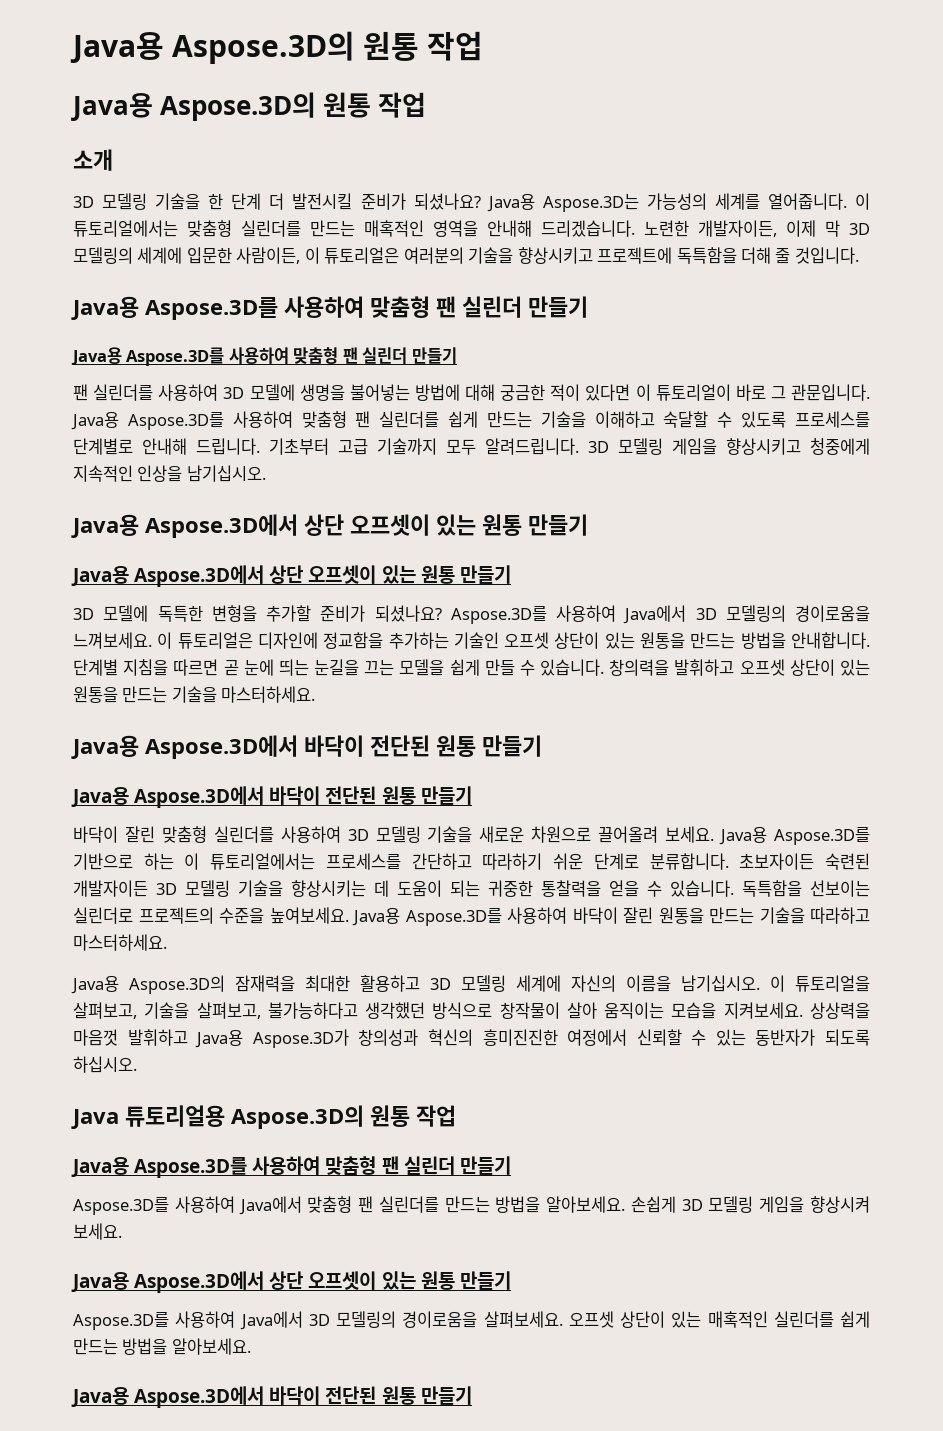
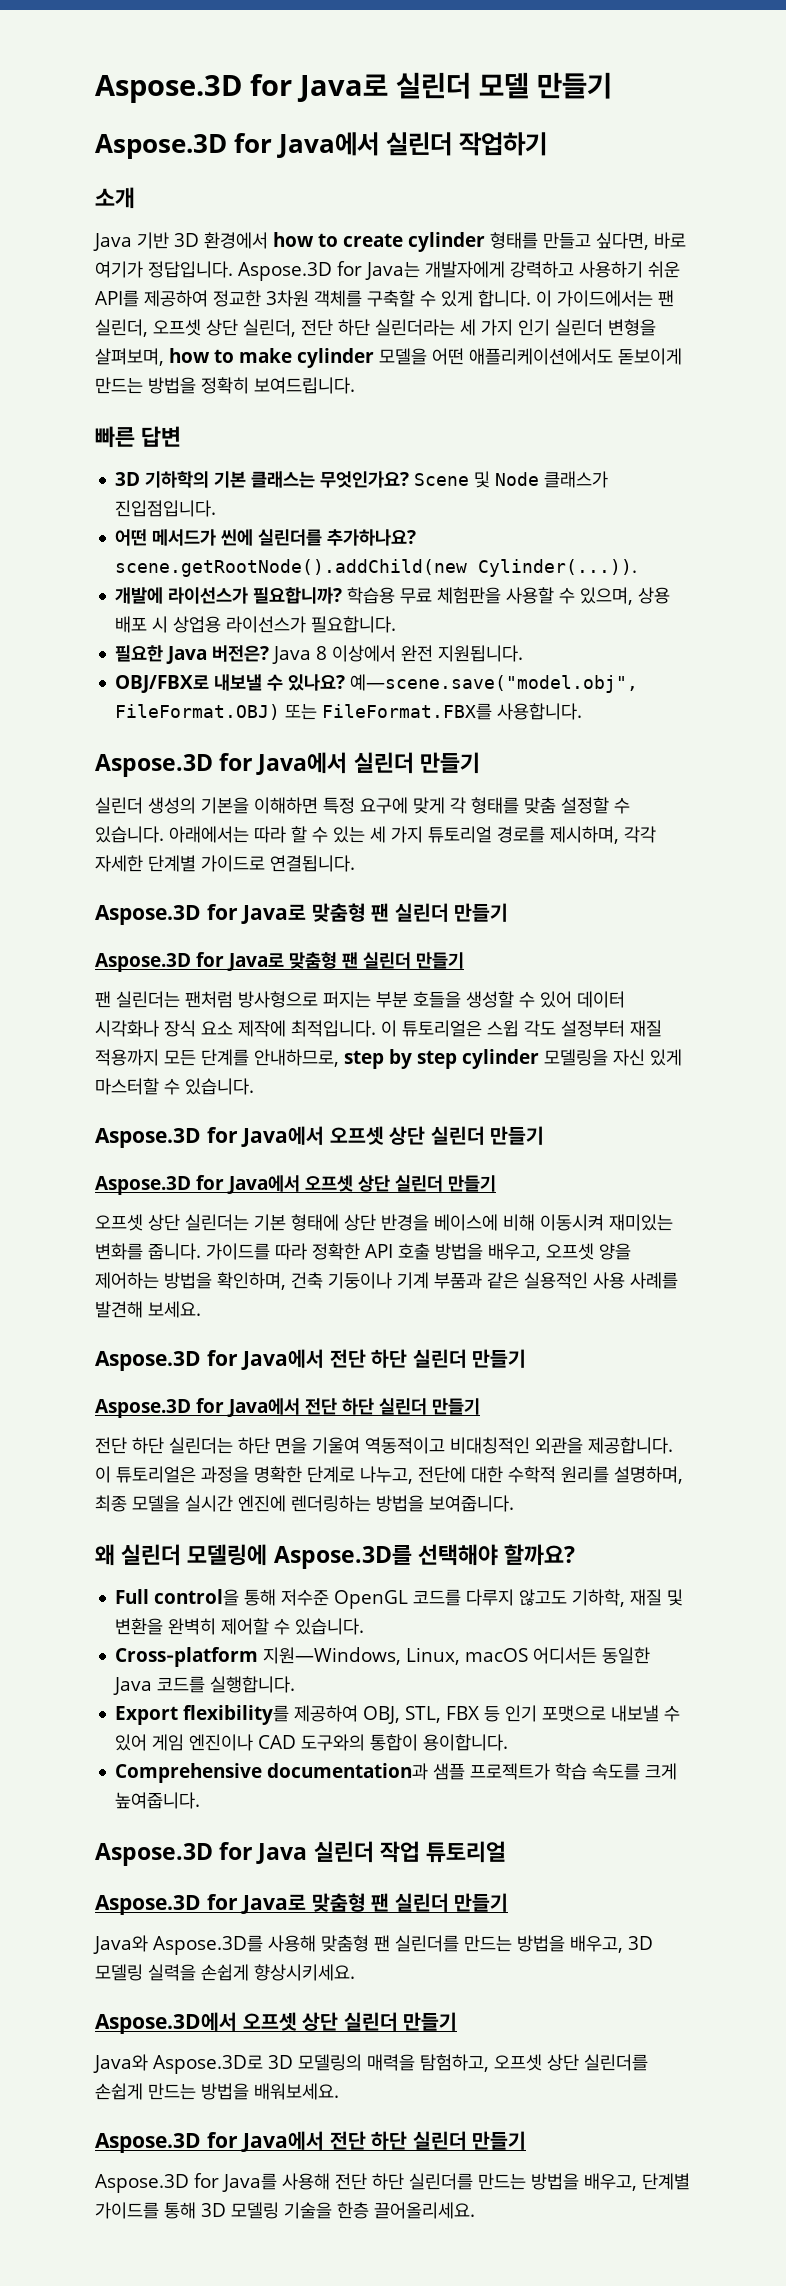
[70,31,484,64] [71,92,427,121] [73,149,113,171] [73,193,870,212] [73,220,870,237] [73,247,859,264] [71,296,588,320] [71,347,289,366] Java용 Aspose.3D의 원통 작업 // Java용 Aspose.3D의 원통 작업 // 소개 // 3D 모델링 기술을 한 단계 더 발전시킬 준비가 되셨나요? Java용 Aspose.3D는 가능성의 세계를 열어줍니다. 이 튜토리얼에서는 맞춤형 실린더를 만드는 매혹적인 영역을 안내해 드리겠습니다. 노련한 개발자이든, 이제 막 3D 모델링의 세계에 입문한 사람이든, 이 튜토리얼은 여러분의 기술을 향상시키고 프로젝트에 독특함을 더해 줄 것입니다. // Java용 Aspose.3D를 사용하여 맞춤형 팬 실린더 만들기 // Java용 Aspose.3D를 사용하여 -> [95,72,612,103] [95,132,548,159] [95,187,135,209] [93,232,686,252] [95,261,680,281] [95,290,674,307] [95,319,656,337] [95,348,682,368] [95,377,355,394] [95,426,182,448] [115,471,609,488] [115,500,217,517] [115,529,417,546] [115,559,638,577] [115,587,671,605] [115,616,397,633] [115,645,524,664] [115,674,639,693] [115,703,583,720] [95,752,480,777] [95,797,630,814] [95,826,656,844] [95,855,355,872] [95,903,509,925] [95,952,284,972] Aspose.3D for Java로 실린더 모델 만들기 // Aspose.3D for Java에서 실린더 작업하기 // 소개 // Java 기반 3D 환경에서 how to create cylinder 형태를 만들고 싶다면, 바로 여기가 정답입니다. Aspose.3D for Java는 개발자에게 강력하고 사용하기 쉬운 API를 제공하여 정교한 3차원 객체를 구축할 수 있게 합니다. 이 가이드에서는 팬 실린더, 오프셋 상단 실린더, 전단 하단 실린더라는 세 가지 인기 실린더 변형을 살펴보며, how to make cylinder 모델을 어떤 애플리케이션에서도 돋보이게 만드는 방법을 정확히 보여드립니다. // 빠른 답변 // 3D 기하학의 기본 클래스는 무엇인가요? Scene 및 Node 클래스가 진입점입니다. // 어떤 메서드가 씬에 실린더를 추가하나요? scene.getRootNode().addChild(new Cylinder(...)). // 개발에 라이선스가 필요합니까? 학습용 무료 체험판을 사용할 수 있으며, 상용 배포 시 상업용 라이선스가 필요합니다. // 필요한 Java 버전은? Java 8 이상에서 완전 지원됩니다. // OBJ/FBX로 내보낼 수 있나요? 예—scene.save("model.obj", FileFormat.OBJ) 또는 FileFormat.FBX를 사용합니다. // Aspose.3D for Java에서 실린더 만들기 // 실린더 생성의 기본을 이해하면 특정 요구에 맞게 각 형태를 맞춤 설정할 수 있습니다. 아래에서는 따라 할 수 있는 세 가지 튜토리얼 경로를 제시하며, 각각 자세한 단계별 가이드로 연결됩니다. // Aspose.3D for Java로 맞춤형 팬 실린더 만들기 // Aspose.3D for Java로
[93,384,870,401] [71,411,870,430] [73,438,870,455] [73,465,266,482] [71,514,588,538] [71,565,511,587] [73,605,870,624] [73,632,870,649] [73,659,870,676] [73,686,316,703] [71,735,542,759] [71,786,472,808] [73,826,870,845] [73,853,871,870] [73,880,870,897] [73,907,870,926] [73,934,167,951] [71,975,870,994] [73,1002,870,1019] [73,1029,871,1048] [73,1056,137,1073] [71,1105,456,1129] [71,1156,511,1178] [73,1196,302,1215] 실린더를 사용하여 3D 모델에 생명을 불어넣는 방법에 대해 궁금한 적이 있다면 이 튜토리얼이 바로 그 관문입니다. Java용 Aspose.3D를 사용하여 맞춤형 팬 실린더를 쉽게 만드는 기술을 이해하고 숙달할 수 있도록 프로세스를 단계별로 안내해 드립니다. 기초부터 고급 기술까지 모두 알려드립니다. 3D 모델링 게임을 향상시키고 청중에게 지속적인 인상을 남기십시오. // Java용 Aspose.3D에서 상단 오프셋이 있는 원통 만들기 // Java용 Aspose.3D에서 상단 오프셋이 있는 원통 만들기 // 3D 모델에 독특한 변형을 추가할 준비가 되셨나요? Aspose.3D를 사용하여 Java에서 3D 모델링의 경이로움을 느껴보세요. 이 튜토리얼은 디자인에 정교함을 추가하는 기술인 오프셋 상단이 있는 원통을 만드는 방법을 안내합니다. 단계별 지침을 따르면 곧 눈에 띄는 눈길을 끄는 모델을 쉽게 만들 수 있습니다. 창의력을 발휘하고 오프셋 상단이 있는 원통을 만드는 기술을 마스터하세요. // Java용 Aspose.3D에서 바닥이 전단된 원통 만들기 // Java용 Aspose.3D에서 바닥이 전단된 원통 만들기 // 바닥이 잘린 맞춤형 실린더를 사용하여 3D 모델링 기술을 새로운 차원으로 끌어올려 보세요. Java용 Aspose.3D를 기반으로 하는 이 튜토리얼에서는 프로세스를 간단하고 따라하기 쉬운 단계로 분류합니다. 초보자이든 숙련된 개발자이든 3D 모델링 기술을 향상시키는 데 도움이 되는 귀중한 통찰력을 얻을 수 있습니다. 독특함을 선보이는 실린더로 프로젝트의 수준을 높여보세요. Java용 Aspose.3D를 사용하여 바닥이 잘린 원통을 만드는 기술을 따라하고 마스터하세요. // Java용 Aspose.3D의 잠재력을 최대한 활용하고 3D 모델링 세계에 자신의 이름을 남기십시오. 이 튜토리얼을 살펴보고, 기술을 살펴보고, 불가능하다고 생각했던 방식으로 창작물이 살아 움직이는 모습을 지켜보세요. 상상력을 마음껏 발휘하고 Java용 Aspose.3D가 창의성과 혁신의 흥미진진한 여정에서 신뢰할 수 있는 동반자가 되도록 하십시오. // Java 튜토리얼용 Aspose.3D의 원통 작업 // Java용 Aspose.3D를 사용하여 맞춤형 팬 실린더 만들기 // Aspose.3D를 사용하여 Java에서 -> [116,991,625,1008] [95,1020,662,1037] [95,1049,682,1069] [95,1078,254,1095] [95,1126,545,1148] [95,1175,496,1195] [95,1214,673,1231] [95,1243,631,1261] [95,1272,678,1290] [95,1301,201,1318] [95,1349,527,1371] [95,1398,480,1418] [95,1437,673,1454] [95,1466,683,1484] [95,1495,514,1512] [95,1544,576,1569] [115,1589,684,1609] [115,1618,365,1635] [115,1647,651,1667] [113,1676,296,1695] [115,1705,681,1725] [115,1734,509,1751] [115,1763,678,1783] [115,1792,201,1809] [95,1841,507,1866] [95,1893,509,1915] [93,1935,316,1955] 실린더는 팬처럼 방사형으로 퍼지는 부분 호들을 생성할 수 있어 데이터 시각화나 장식 요소 제작에 최적입니다. 이 튜토리얼은 스윕 각도 설정부터 재질 적용까지 모든 단계를 안내하므로, step by step cylinder 모델링을 자신 있게 마스터할 수 있습니다. // Aspose.3D for Java에서 오프셋 상단 실린더 만들기 // Aspose.3D for Java에서 오프셋 상단 실린더 만들기 // 오프셋 상단 실린더는 기본 형태에 상단 반경을 베이스에 비해 이동시켜 재미있는 변화를 줍니다. 가이드를 따라 정확한 API 호출 방법을 배우고, 오프셋 양을 제어하는 방법을 확인하며, 건축 기둥이나 기계 부품과 같은 실용적인 사용 사례를 발견해 보세요. // Aspose.3D for Java에서 전단 하단 실린더 만들기 // Aspose.3D for Java에서 전단 하단 실린더 만들기 // 전단 하단 실린더는 하단 면을 기울여 역동적이고 비대칭적인 외관을 제공합니다. 이 튜토리얼은 과정을 명확한 단계로 나누고, 전단에 대한 수학적 원리를 설명하며, 최종 모델을 실시간 엔진에 렌더링하는 방법을 보여줍니다. // 왜 실린더 모델링에 Aspose.3D를 선택해야 할까요? // Full control을 통해 저수준 OpenGL 코드를 다루지 않고도 기하학, 재질 및 변환을 완벽히 제어할 수 있습니다. // Cross‑platform 지원—Windows, Linux, macOS 어디서든 동일한 Java 코드를 실행합니다. // Export flexibility를 제공하여 OBJ, STL, FBX 등 인기 포맷으로 내보낼 수 있어 게임 엔진이나 CAD 도구와의 통합이 용이합니다. // Comprehensive documentation과 샘플 프로젝트가 학습 속도를 크게 높여줍니다. // Aspose.3D for Java 실린더 작업 튜토리얼 // Aspose.3D for Java로 맞춤형 팬 실린더 만들기 // Java와 Aspose.3D를 사용해
[546,1196,870,1213] [73,1223,122,1240] [71,1271,511,1293] [73,1311,870,1330] [73,1338,251,1355] [71,1386,472,1408] 알아보세요. 손쉽게 3D 모델링 게임을 향상시켜 보세요. // Java용 Aspose.3D에서 상단 오프셋이 있는 원통 만들기 // Aspose.3D를 사용하여 Java에서 3D 모델링의 경이로움을 살펴보세요. 오프셋 상단이 있는 매혹적인 실린더를 쉽게 만드는 방법을 알아보세요. // Java용 Aspose.3D에서 바닥이 전단된 원통 만들기 -> [570,1935,653,1953] [95,1964,355,1981] [95,2012,458,2034] [93,2054,648,2074] [95,2083,339,2100] [95,2131,527,2153] [95,2173,690,2193] [95,2202,475,2219] 배우고, 3D 모델링 실력을 손쉽게 향상시키세요. // Aspose.3D에서 오프셋 상단 실린더 만들기 // Java와 Aspose.3D로 3D 모델링의 매력을 탐험하고, 오프셋 상단 실린더를 손쉽게 만드는 방법을 배워보세요. // Aspose.3D for Java에서 전단 하단 실린더 만들기 // Aspose.3D for Java를 사용해 전단 하단 실린더를 만드는 방법을 배우고, 단계별 가이드를 통해 3D 모델링 기술을 한층 끌어올리세요.

